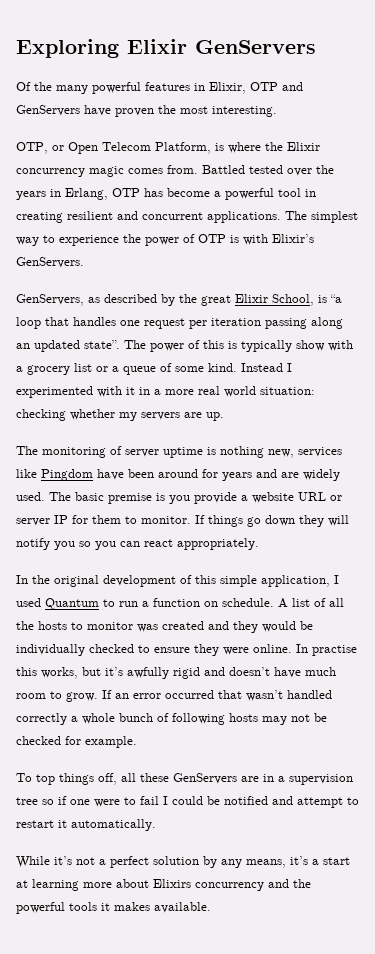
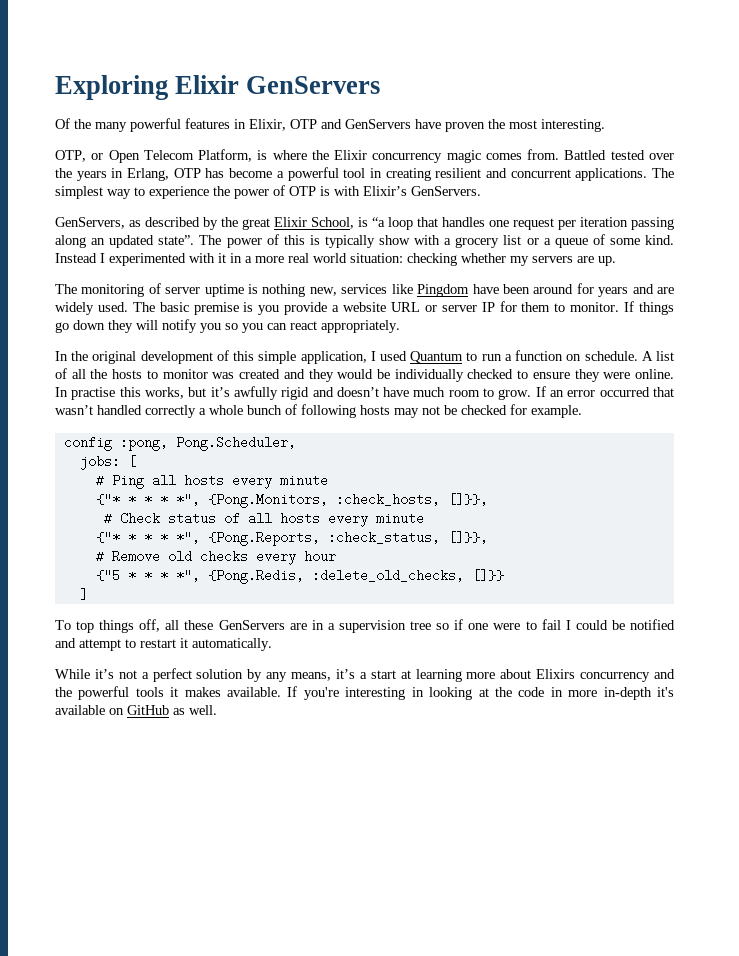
(137, 742) none -> [63,436,296,451] [79,455,136,470] [95,474,328,489] [95,493,488,508] [103,512,424,527] [95,531,488,546] [95,550,336,565] [95,569,504,584] [79,588,88,601] // config :pong, Pong.Scheduler, // jobs: [ // # Ping all hosts every minute // {"* * * * *", {Pong.Monitors, :check_hosts, []}}, // # Check status of all hosts every minute // {"* * * * *", {Pong.Reports, :check_status, []}}, // # Remove old checks every hour // {"5 * * * *", {Pong.Redis, :delete_old_checks, []}} // ]
(211, 907) none -> [287,686,675,700] [55,705,217,715] If you're interesting in looking at the code in more in-depth it's available on GitHub as well.

